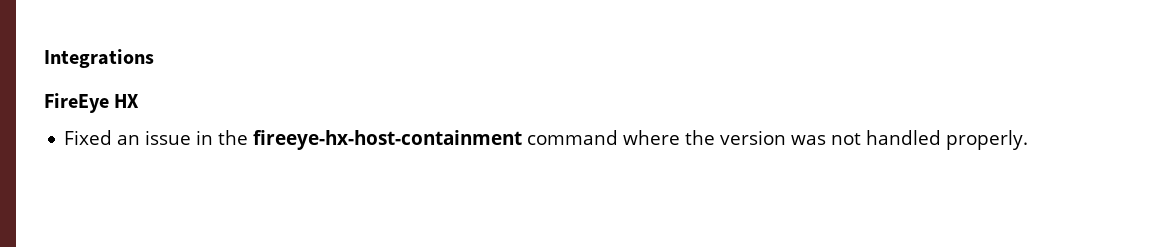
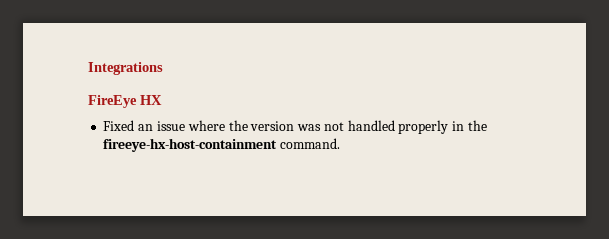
[196,130,619,150] in the fireeye-hx-host-containment command -> (185, 126) none
[946,130,1029,150] properly. -> [398,120,487,134] [103,138,341,152] properly in the fireeye-hx-host-containment command.

